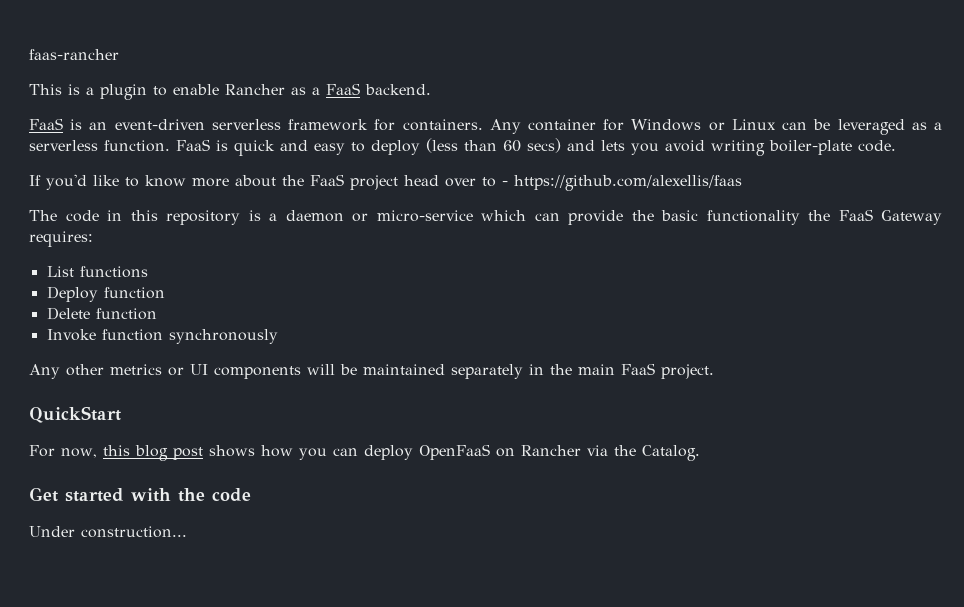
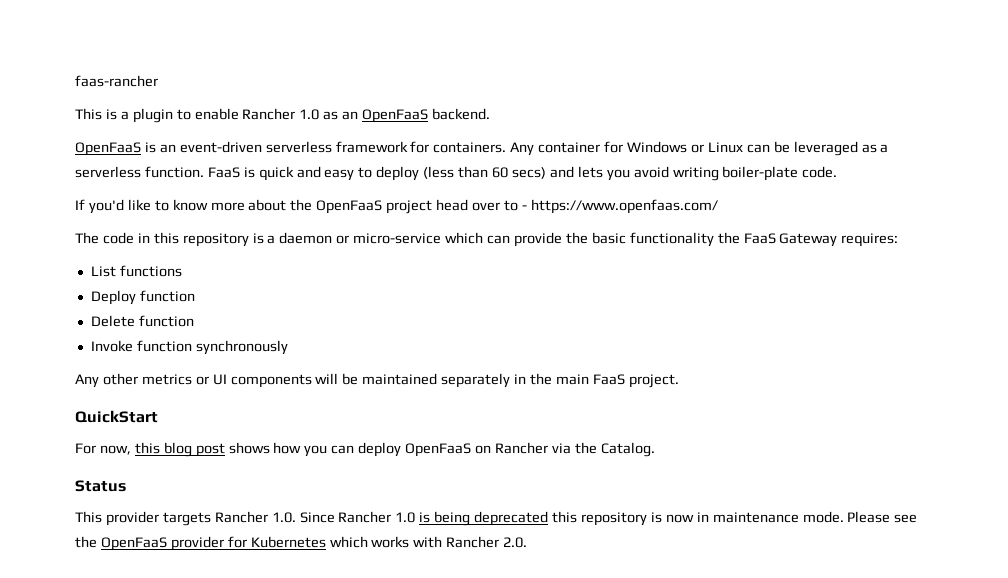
[291,83,360,95] as a FaaS -> [299,109,429,123] 1.0 as an OpenFaaS
[29,118,63,130] FaaS -> [75,142,141,156] OpenFaaS
[310,174,344,186] FaaS -> [316,200,383,214] OpenFaaS
[514,175,742,191] https://github.com/alexellis/faas -> [530,199,718,214] https://www.openfaas.com/
[29,487,251,502] [29,526,187,538] Get started with the code // Under construction... -> [75,480,126,492] [75,511,918,526] [75,536,528,551] Status // This provider targets Rancher 1.0. Since Rancher 1.0 is being deprecated this repository is now in maintenance mode. Please see the OpenFaaS provider for Kubernetes which works with Rancher 2.0.

